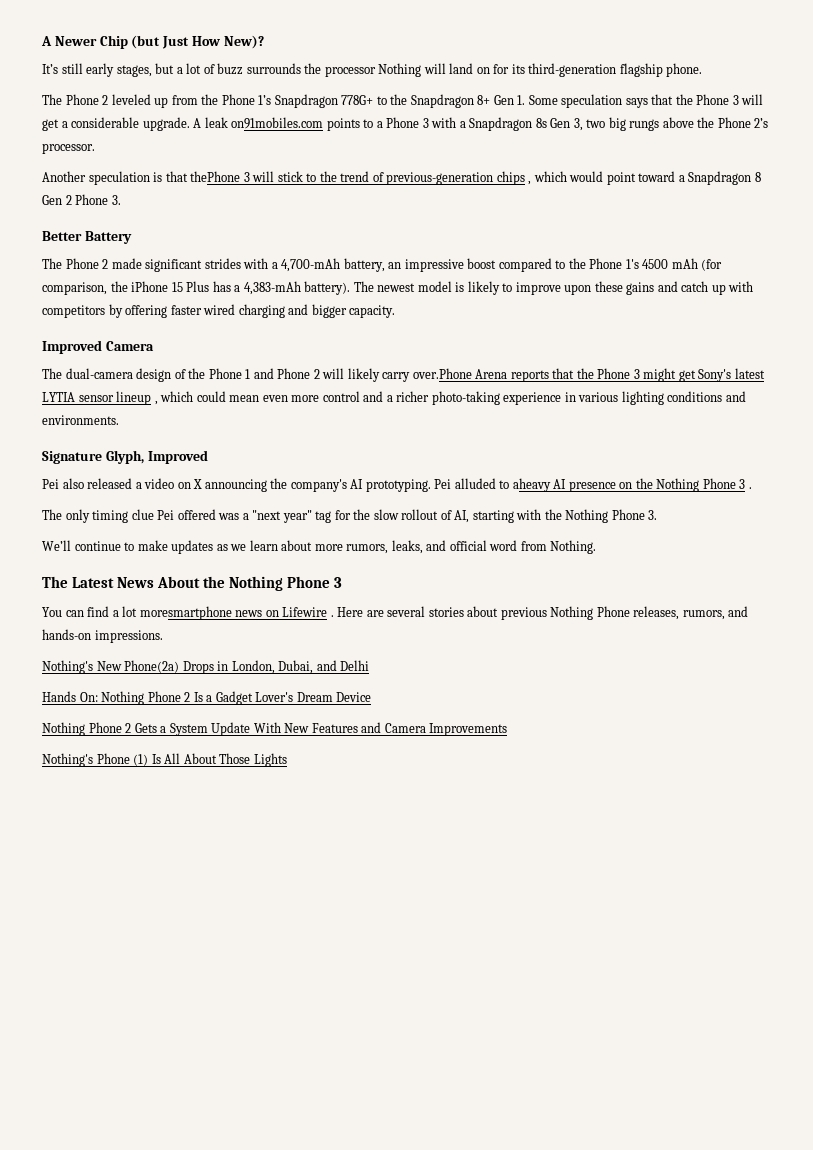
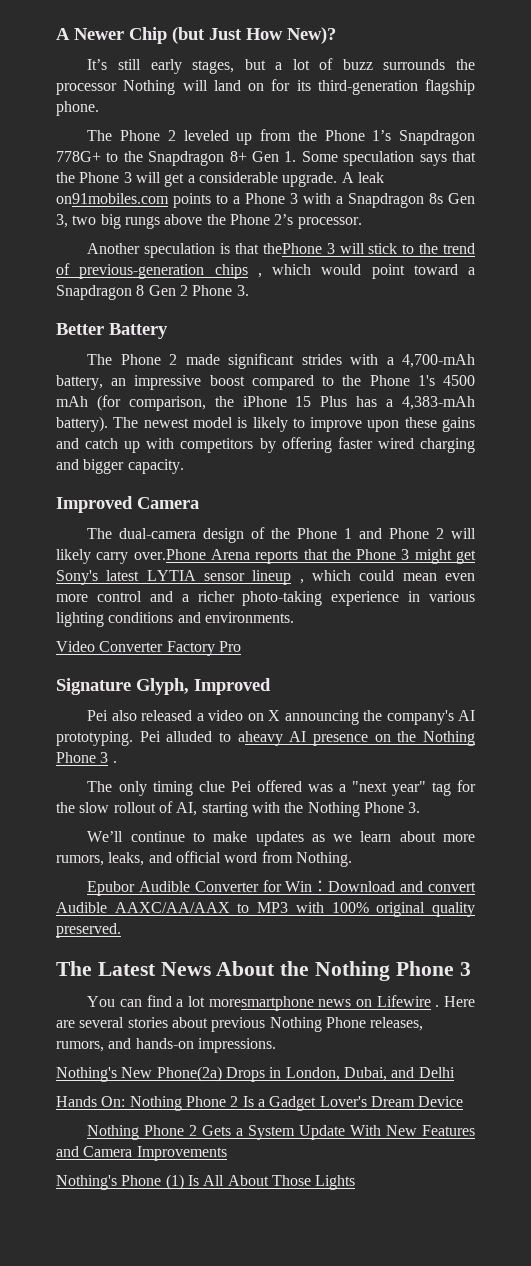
(119, 420) none -> [56,641,241,656] // Video Converter Factory Pro
(597, 547) none -> [87,880,476,896] [56,902,476,917] [56,923,121,938] // Epubor Audible Converter for Win：Download and convert Audible AAXC/AA/AAX to MP3 with 100% original quality preserved.

